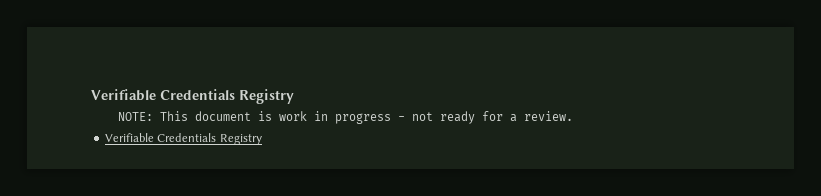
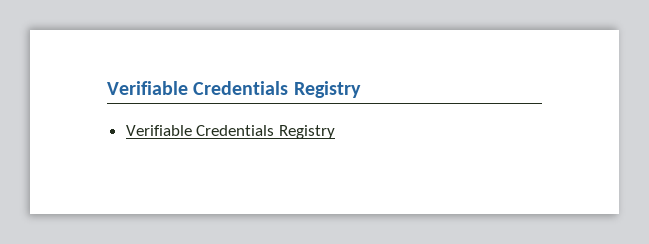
[91,89,294,104] [117,111,573,124] Verifiable Credentials Registry // NOTE: This document is work in progress - not ready for a review. -> [107,81,361,98] Verifiable Credentials Registry

